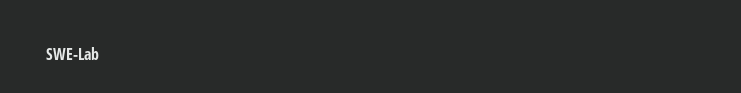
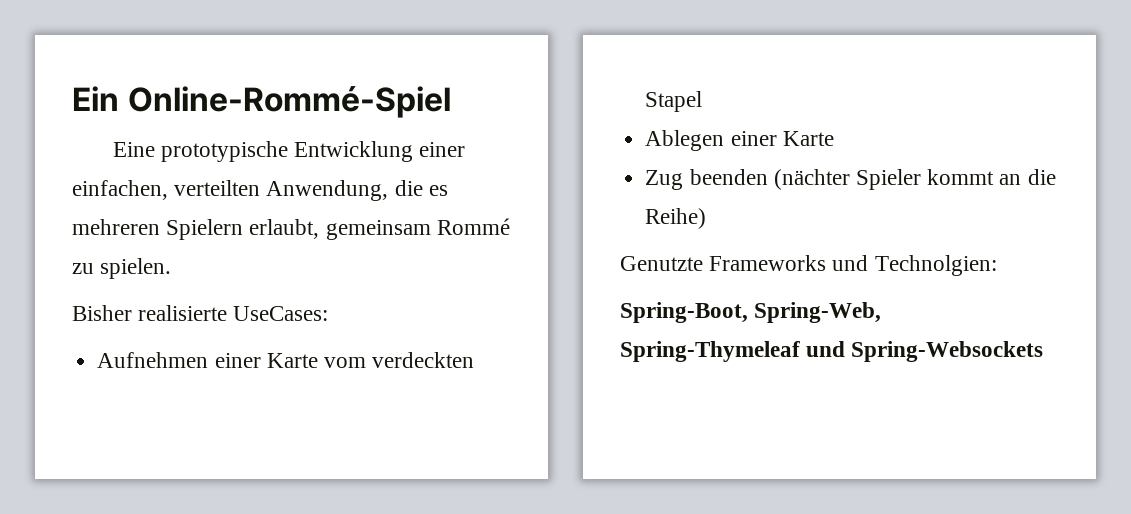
[46,47,99,60] SWE-Lab -> [72,86,451,118] [112,141,466,162] [72,180,448,201] [72,218,510,240] [72,258,172,279] [72,305,329,321] [97,352,475,368] [645,91,703,112] [645,130,834,151] [645,169,1056,190] [645,208,707,229] [620,255,997,276] [620,302,882,323] [620,341,1044,362] Ein Online-Rommé-Spiel // Eine prototypische Entwicklung einer einfachen, verteilten Anwendung, die es mehreren Spielern erlaubt, gemeinsam Rommé zu spielen. // Bisher realisierte UseCases: // Aufnehmen einer Karte vom verdeckten Stapel // Ablegen einer Karte // Zug beenden (nächter Spieler kommt an die Reihe) // Genutzte Frameworks und Technolgien: // Spring-Boot, Spring-Web, Spring-Thymeleaf und Spring-Websockets

